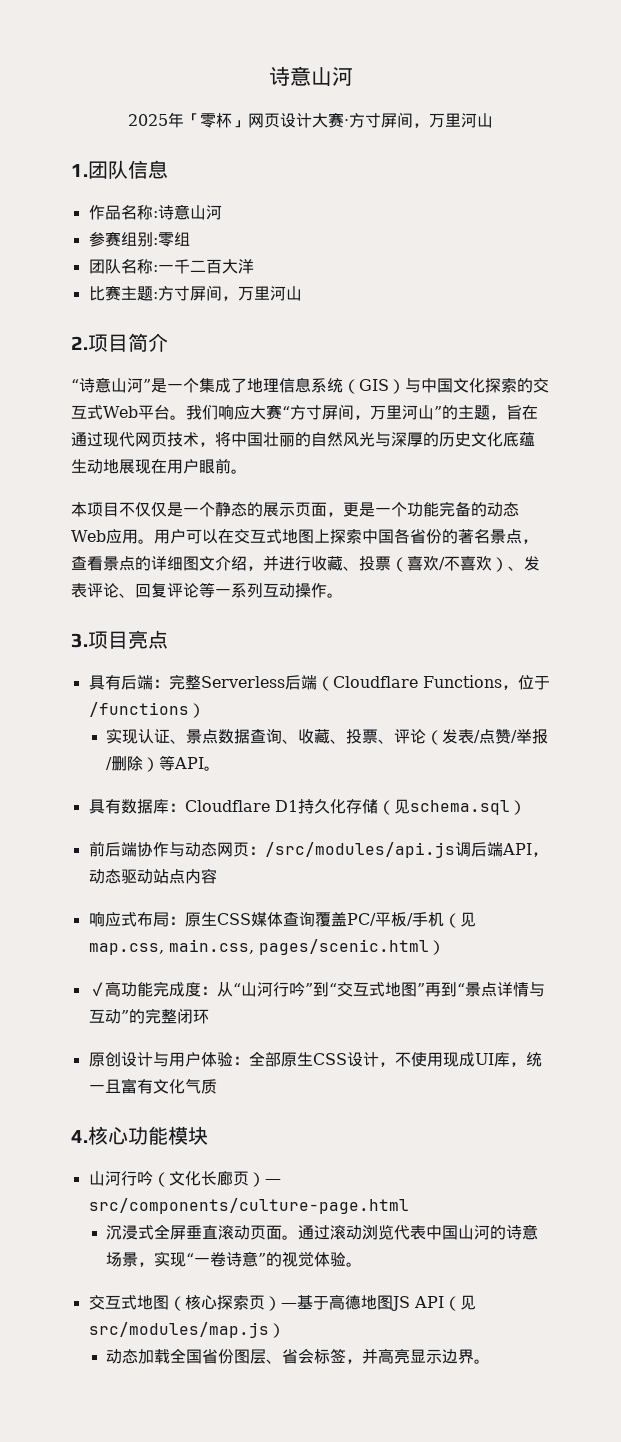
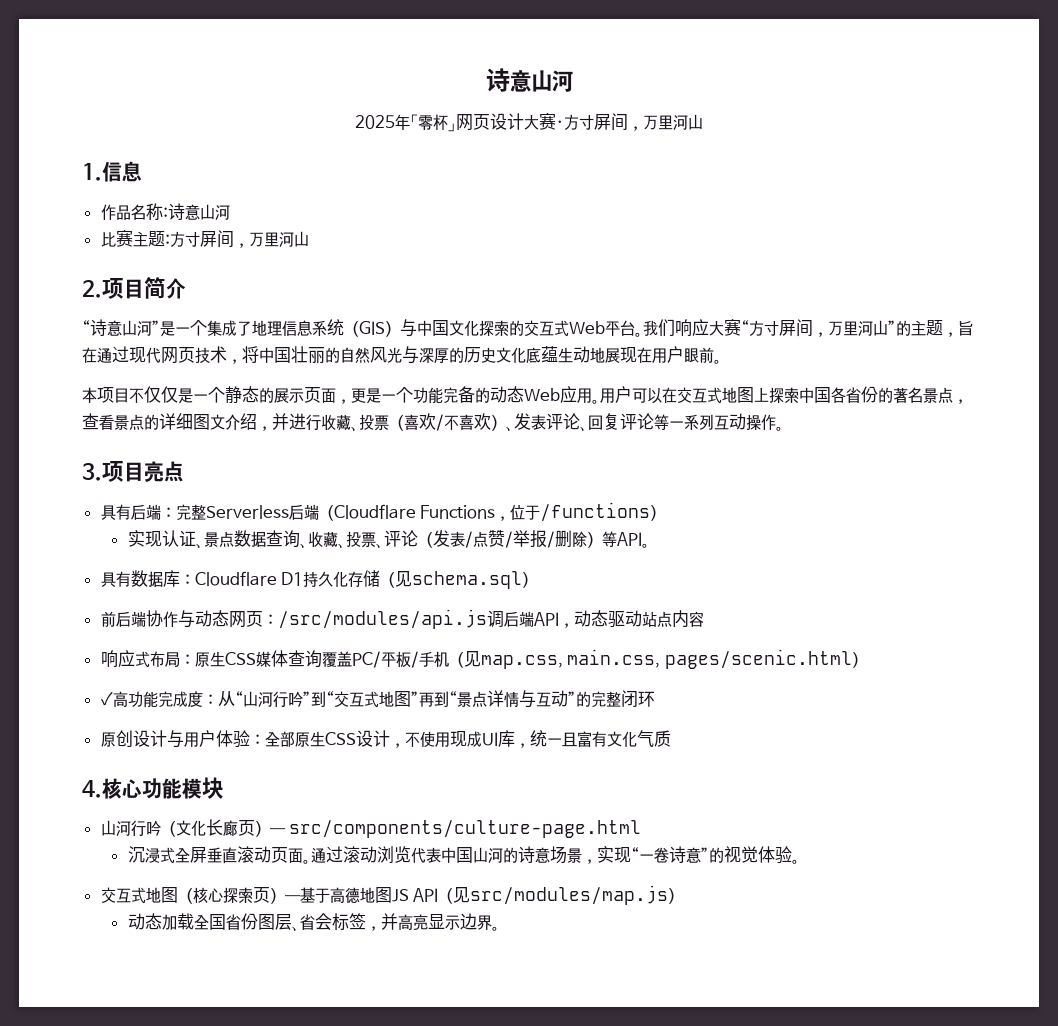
[88,160,128,179] 团队 -> (102, 172) none
[88,231,190,247] [88,259,254,274] // 参赛组别:零组 // 团队名称:一千二百大洋 -> (230, 212) none

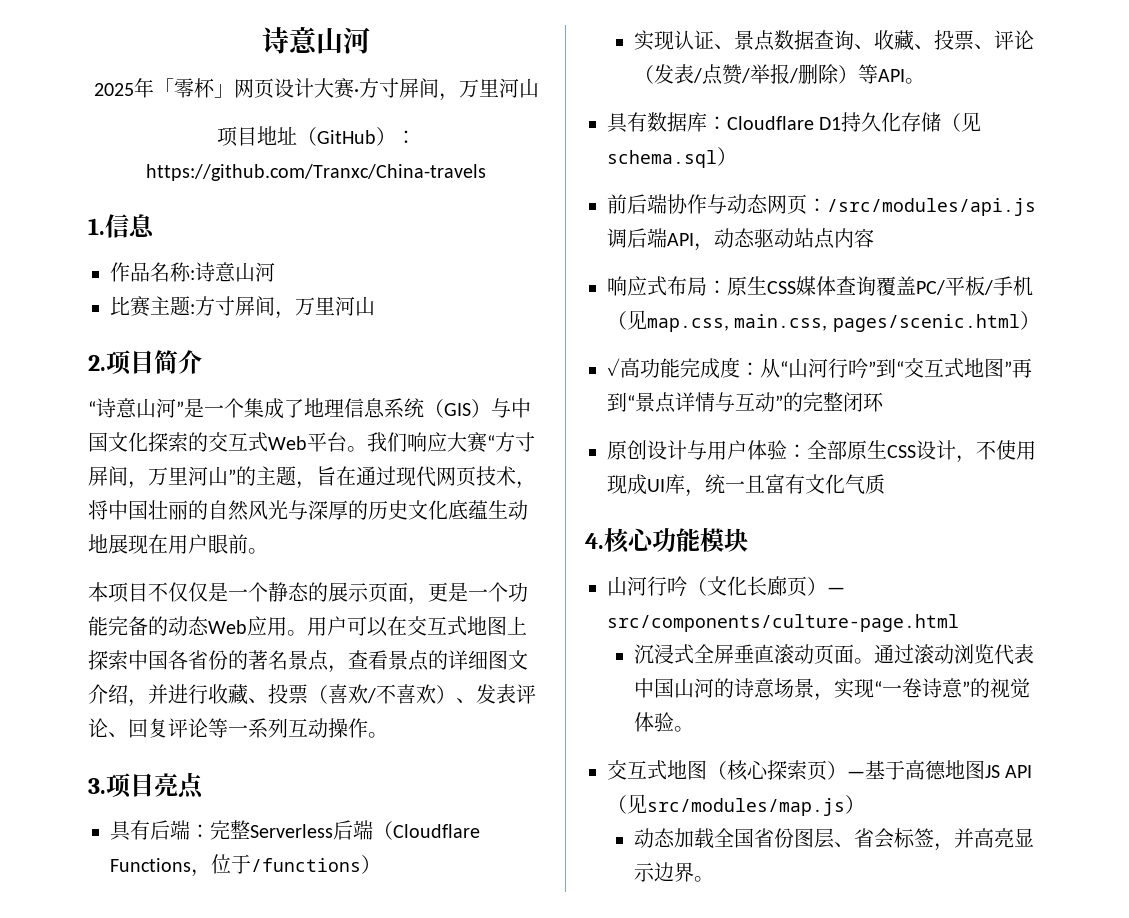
(703, 122) none -> [216,126,416,147] [146,164,486,181] // 项目地址（GitHub）：https://github.com/Tranxc/China-travels

